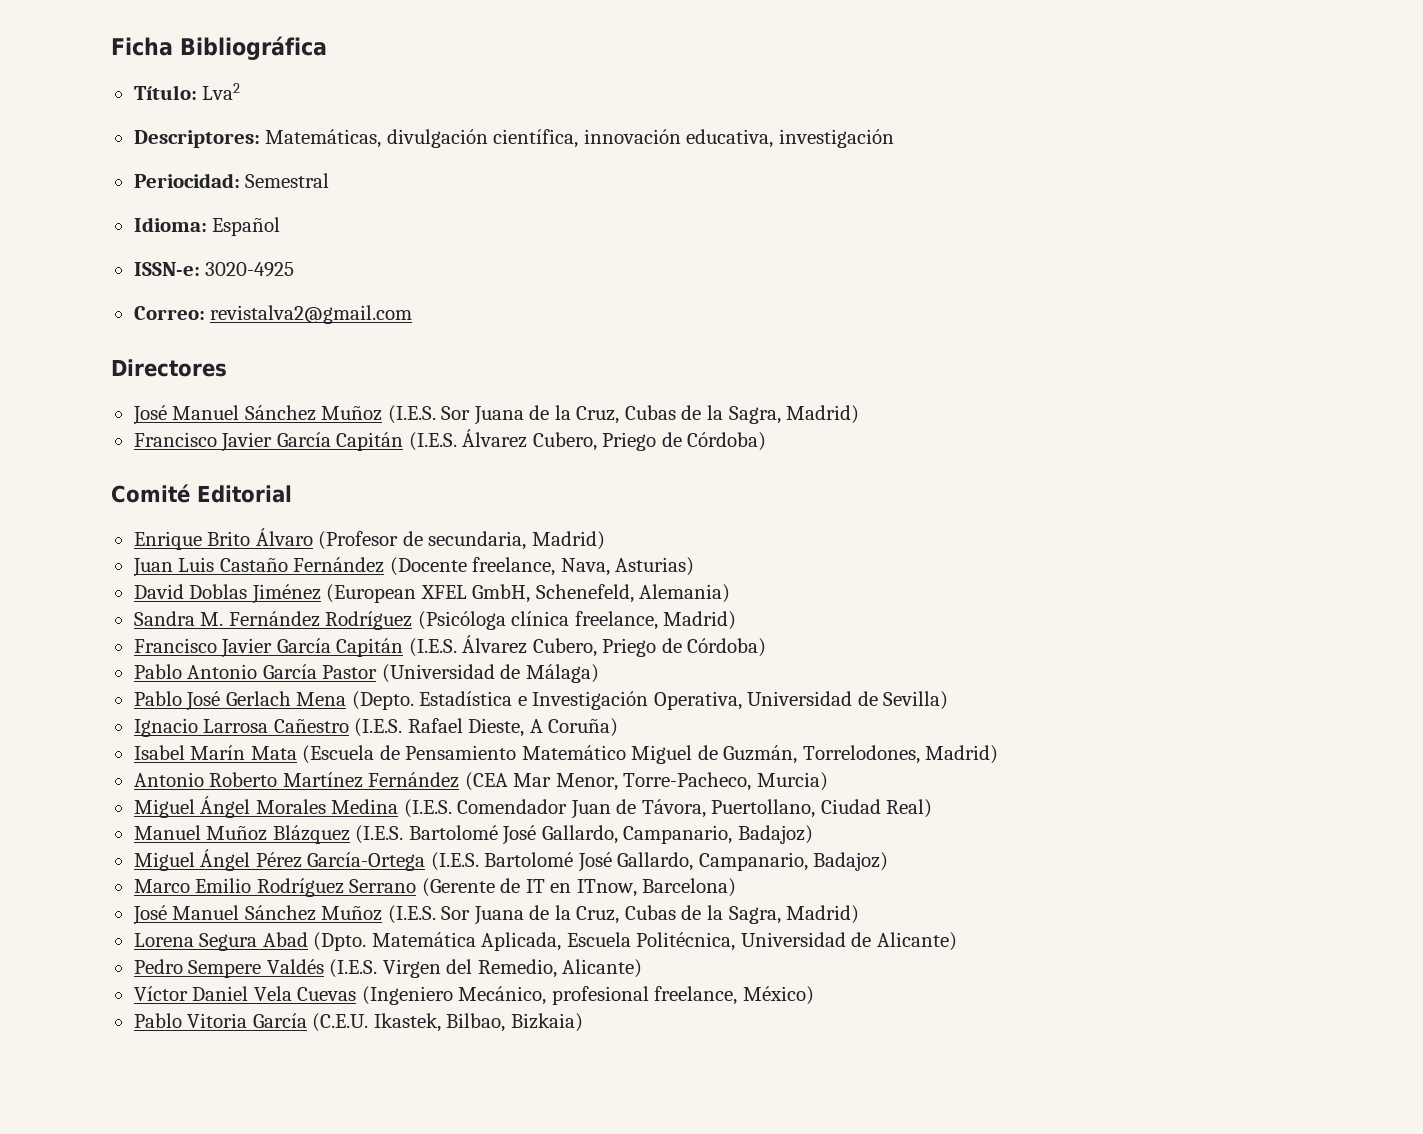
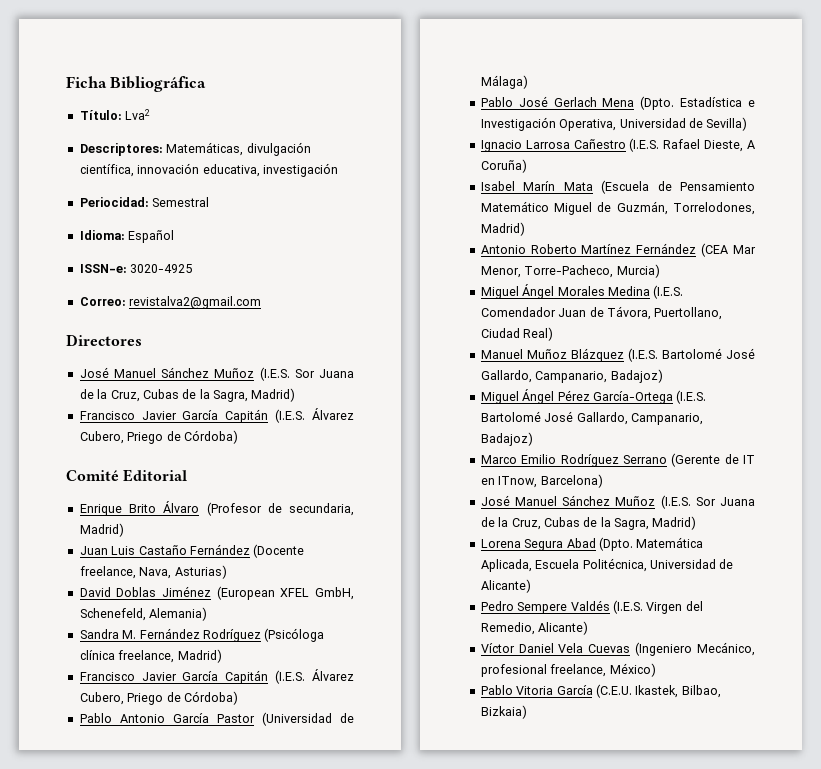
[351,691,414,710] (Depto. -> [640,96,675,110] (Dpto.

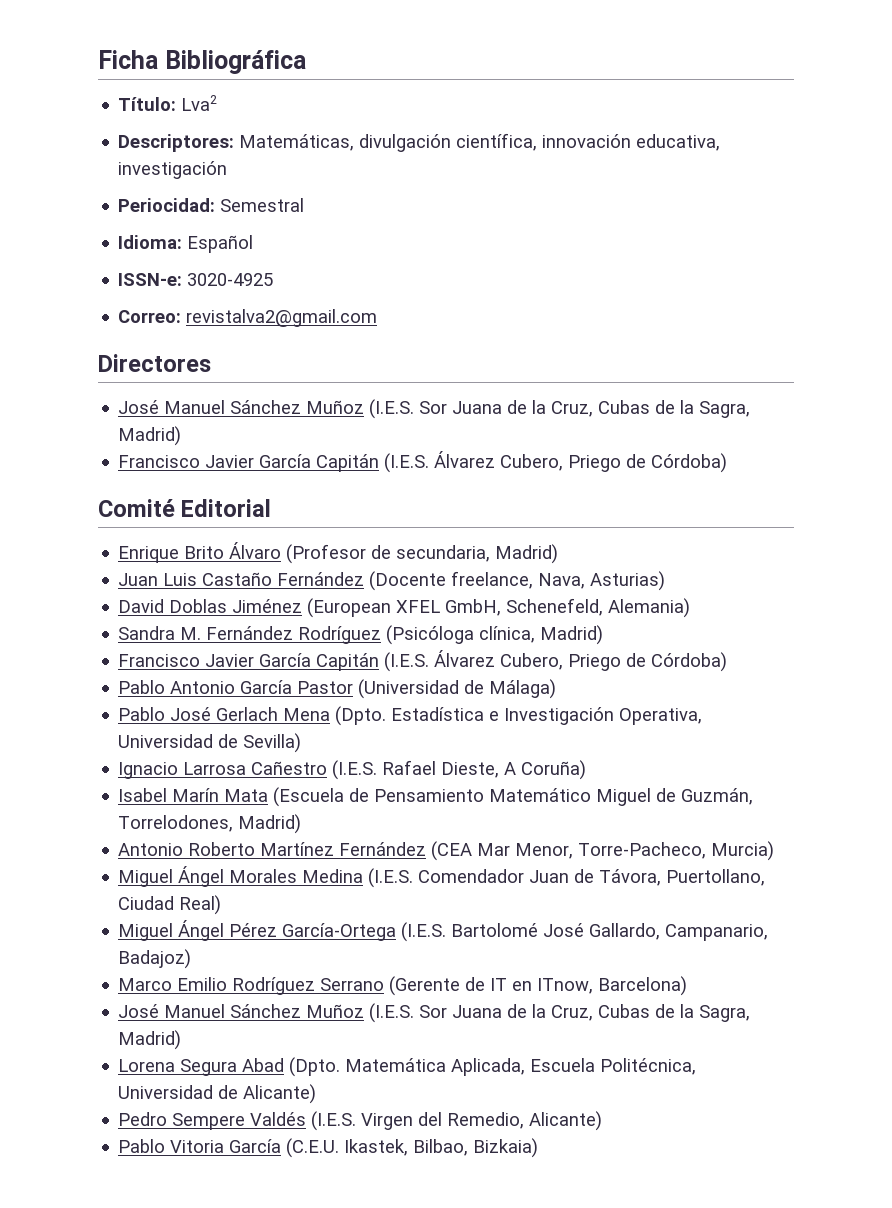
[79,650,175,663] clínica freelance, -> [479,626,536,643] clínica,
[480,348,755,362] [480,369,663,383] // Manuel Muñoz Blázquez (I.E.S. Bartolomé José Gallardo, Campanario, Badajoz) -> (222, 905) none
[480,642,755,656] [480,663,656,677] // Víctor Daniel Vela Cuevas (Ingeniero Mecánico, profesional freelance, México) -> (603, 1121) none

